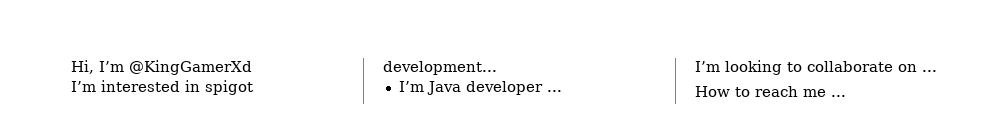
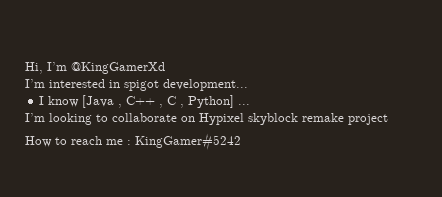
[398,81,543,95] I’m Java developer -> [39,95,235,108] I know [Java , C++ , C , Python]
[922,70,937,72] ... -> [199,113,388,125] Hypixel skyblock remake project
[831,95,846,97] ... -> [127,133,241,150] : KingGamer#5242

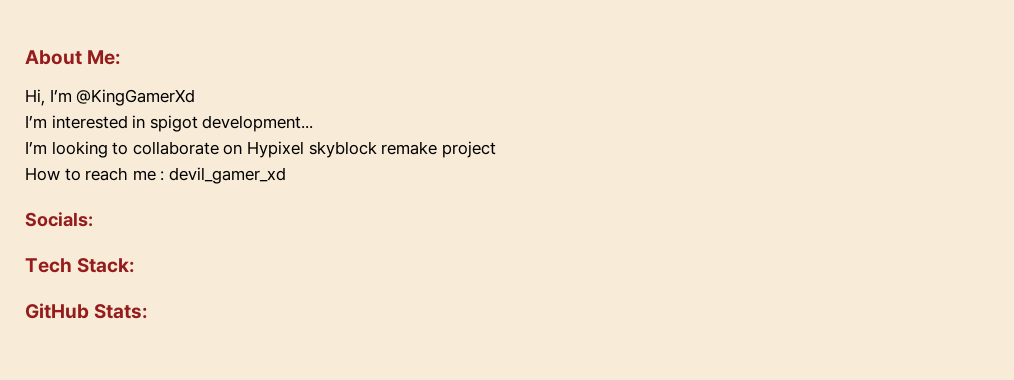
(25, 68) none -> [25,50,122,65] About Me: //
[39,95,251,108] // I know [Java , C++ , C , Python] ... -> (314, 123) none
[135,133,241,150] KingGamer#5242 -> [168,167,286,184] [25,212,93,227] [25,258,136,273] [25,303,149,319] devil_gamer_xd // Socials: // Tech Stack: // GitHub Stats:

